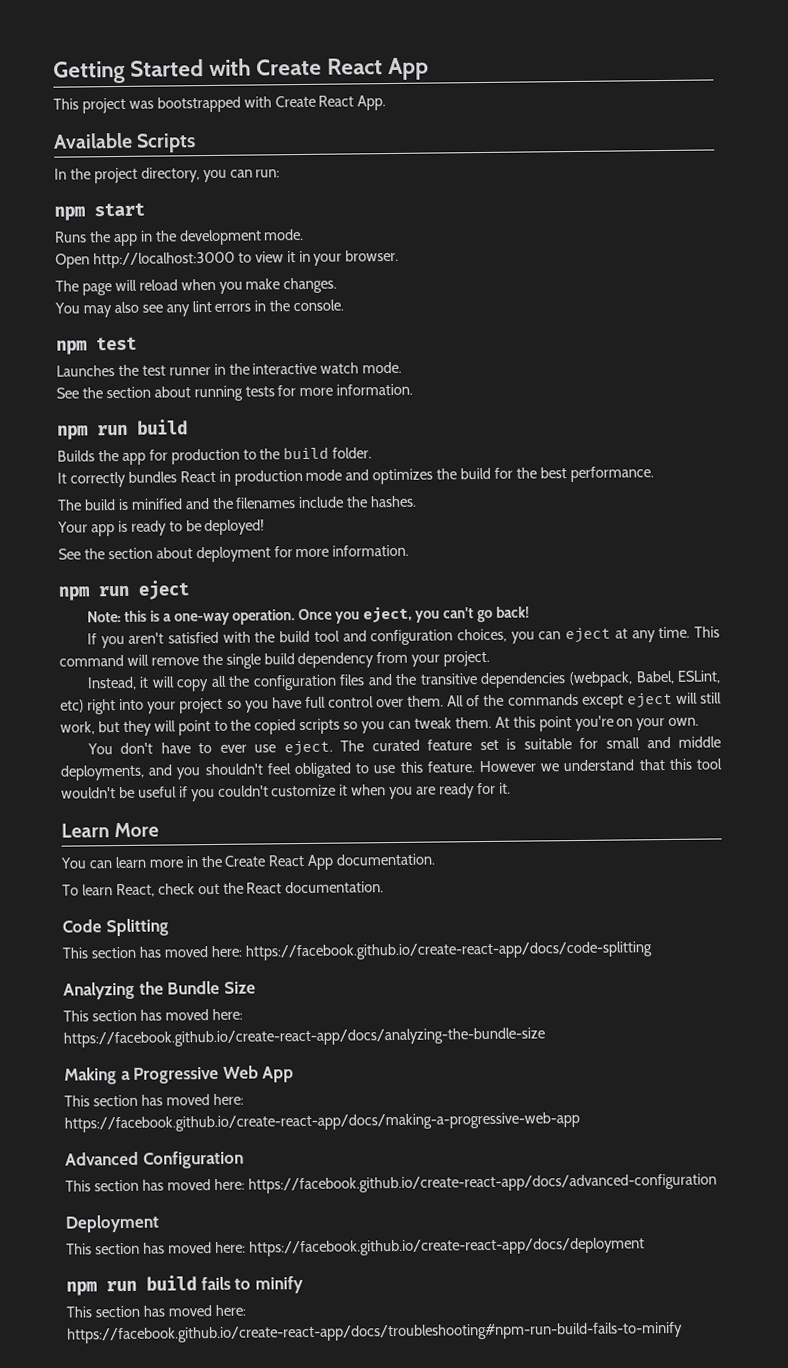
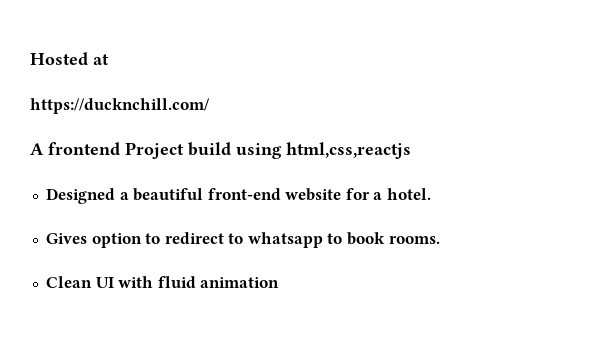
[53,57,430,84] [53,95,387,114] [53,132,197,153] [54,167,281,184] [54,202,145,221] [55,228,305,247] [55,249,400,269] [55,277,338,296] [54,299,345,318] [56,336,137,355] [56,361,403,377] [56,383,414,402] [57,419,188,440] [57,446,373,465] [57,466,654,488] [57,495,418,511] [57,519,266,537] [58,544,410,563] [58,580,190,601] [86,606,530,626] [86,626,721,649] [59,650,491,669] [86,670,721,692] [60,692,722,715] [60,715,700,736] [86,736,721,757] [60,758,722,781] [61,782,511,802] [61,822,160,838] [60,853,436,870] [62,881,385,898] [62,918,169,937] [62,941,653,961] [63,980,256,1000] [63,1008,243,1022] [63,1027,545,1048] [64,1065,295,1085] [64,1093,244,1107] [64,1111,580,1133] [65,1150,244,1169] [65,1173,717,1194] [65,1214,160,1233] [66,1237,645,1257] [66,1275,304,1296] [66,1304,246,1318] [67,1321,683,1344] Getting Started with Create React App // This project was bootstrapped with Create React App. // Available Scripts // In the project directory, you can run: // npm start // Runs the app in the development mode. // Open http://localhost:3000 to view it in your browser. // The page will reload when you make changes. // You may also see any lint errors in the console. // npm test // Launches the test runner in the interactive watch mode. // See the section about running tests for more information. // npm run build // Builds the app for production to the build folder. // It correctly bundles React in production mode and optimizes the build for the best performance. // The build is minified and the filenames include the hashes. // Your app is ready to be deployed! // See the section about deployment for more information. // npm run eject // Note: this is a one-way operation. Once you eject, you can't go back! // If you aren't satisfied with the build tool and configuration choices, you can eject at any time. This command will remove the single build dependency from your project. // Instead, it will copy all the configuration files and the transitive dependencies (webpack, Babel, ESLint, etc) right into your project so you have full control over them. All of the commands except eject will still work, but they will point to the copied scripts so you can tweak them. At this point you're on your own. // You don't have to ever use eject. The curated feature set is suitable for small and middle deployments, and you shouldn't feel obligated to use this feature. However we understand that this tool wouldn't be useful if you couldn't customize it when you are ready for it. // Learn More // You can learn more in the Create React App documentation. // To learn React, check out the React documentation. // Code Splitting // This section has moved here: https://facebook.github.io/create-react-app/docs/code-splitting // Analyzing the Bundle Size // This section has moved here: https://facebook.github.io/create-react-app/docs/analyzing-the-bundle-size // Making a Progressive Web App // This section has moved here: https://facebook.github.io/create-react-app/docs/making-a-progressive-web-app // Advanced Configuration // This section has moved here: https://facebook.github.io/create-react-app/docs/advanced-configuration // Deployment // This section has moved here: https://facebook.github.io/create-react-app/docs/deployment // npm run build fails to minify // This section has moved here: https://facebook.github.io/create-react-app/docs/troubleshooting#npm-run-build-fails-to-minify -> [30,52,109,65] [30,98,210,114] [30,142,411,159] [45,188,432,204] [45,232,440,248] [45,276,280,288] Hosted at // https://ducknchill.com/ // A frontend Project build using html,css,reactjs // Designed a beautiful front-end website for a hotel. // Gives option to redirect to whatsapp to book rooms. // Clean UI with fluid animation

